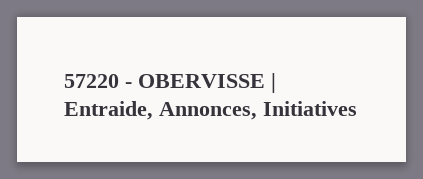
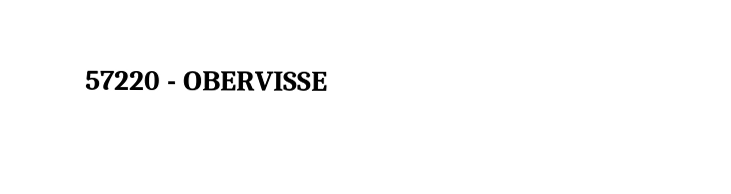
[271,73,276,93] [64,101,357,120] | Entraide, Annonces, Initiatives -> (329, 81) none

